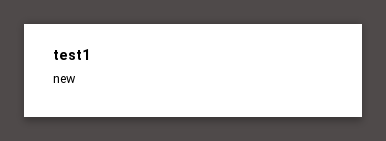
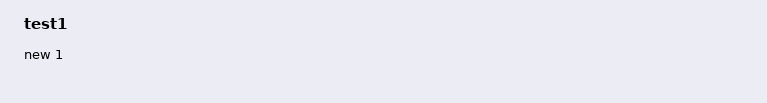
(76, 79) none -> [55,50,63,59] 1

